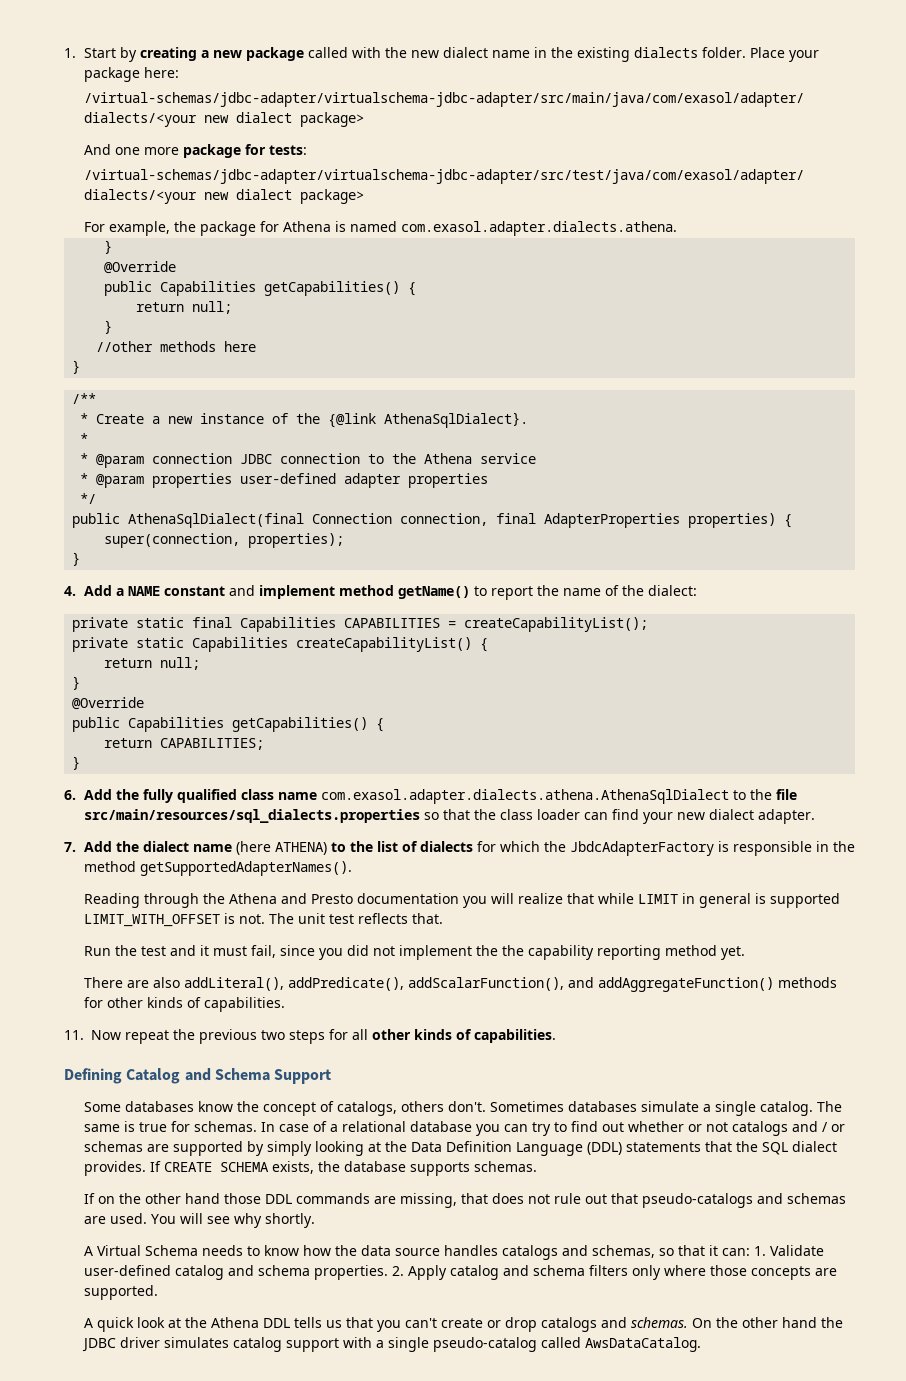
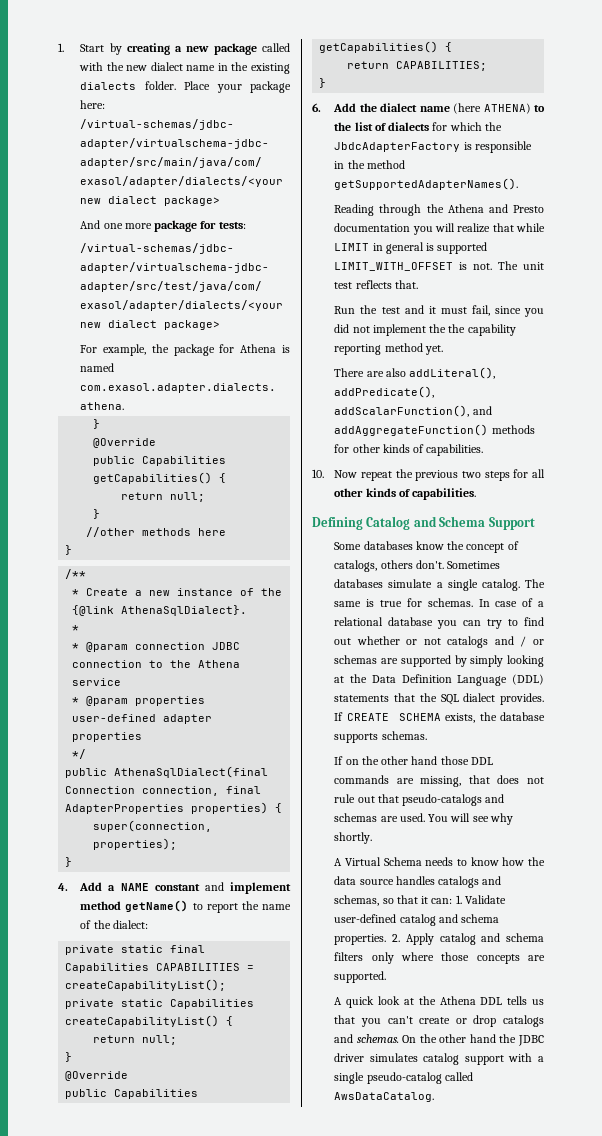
[142,789,797,804] [83,809,815,824] [64,841,139,852] fully qualified class name com.exasol.adapter.dialects.athena.AthenaSqlDialect to the file src/main/resources/sql_dialects.properties so that the class loader can find your new dialect adapter. // 7. Add the -> (377, 107) none
[64,1030,84,1040] 11. -> [312,469,324,478] 10.

